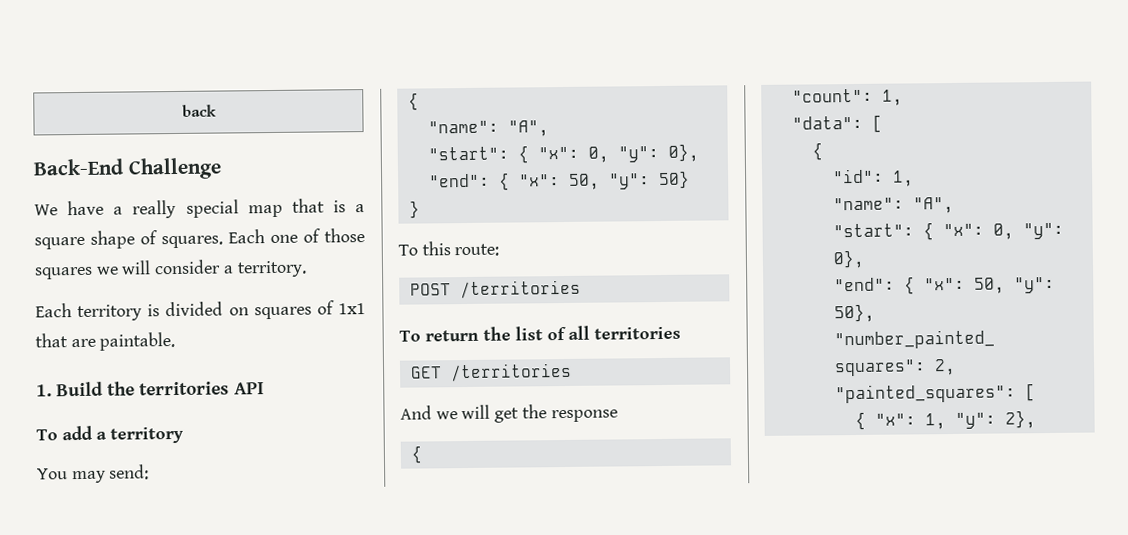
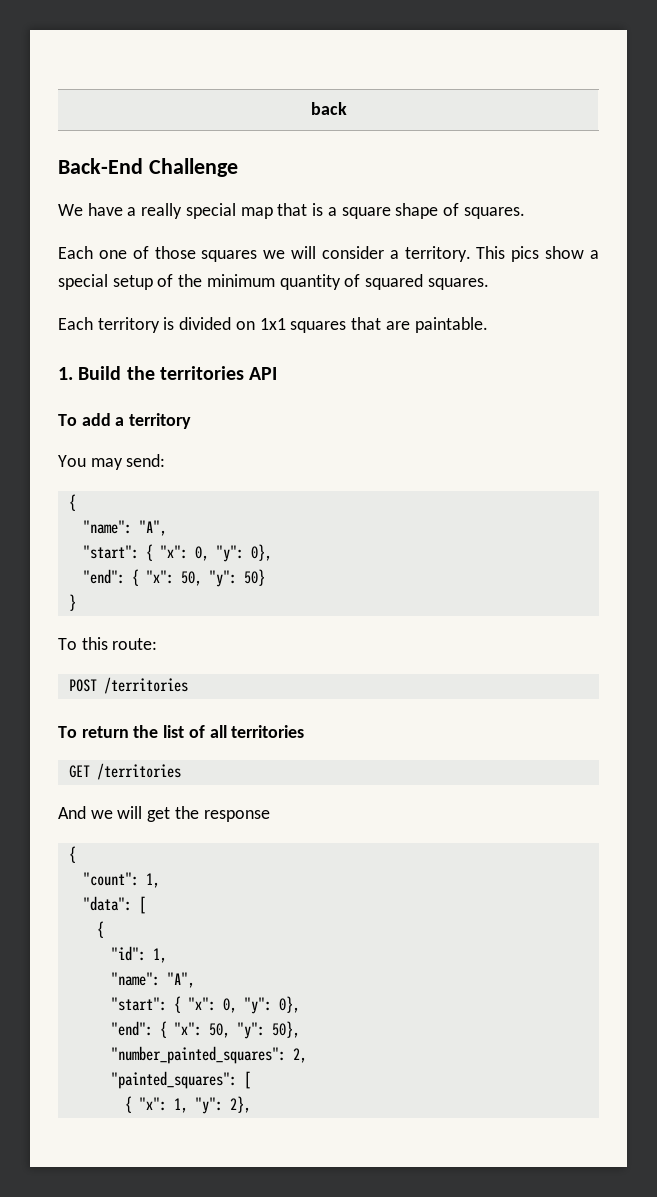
(223, 242) none -> (525, 213) //
(307, 269) none -> [476,246,600,262] [58,274,489,290] This pics show a special setup of the minimum quantity of squared squares.
[253,300,366,320] squares of 1x1 -> [259,318,347,333] 1x1 squares

